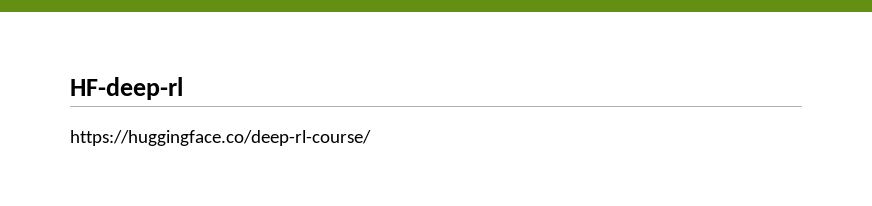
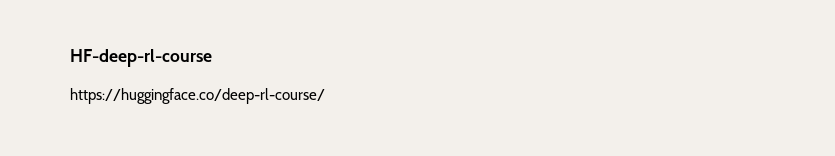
[70,77,183,100] HF-deep-rl -> [70,49,212,67] HF-deep-rl-course

